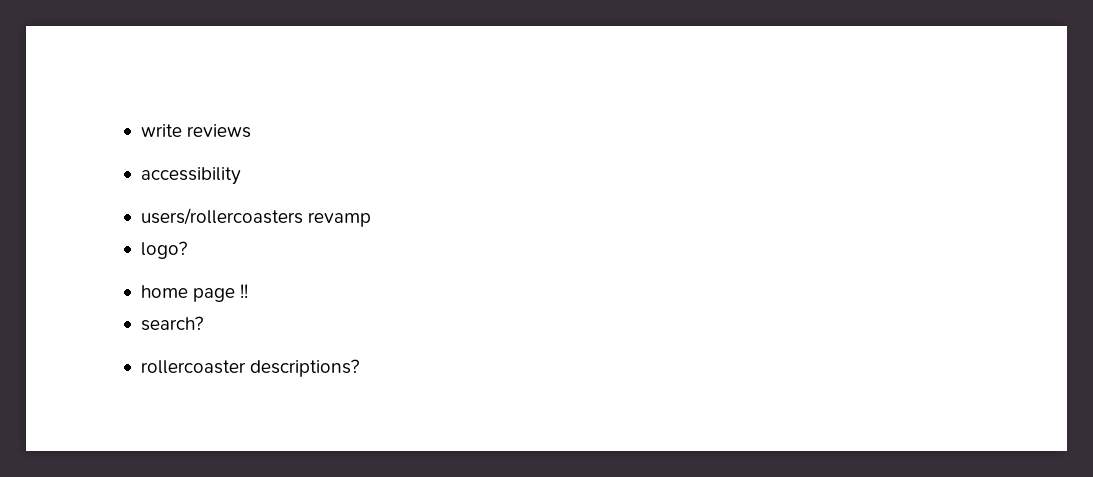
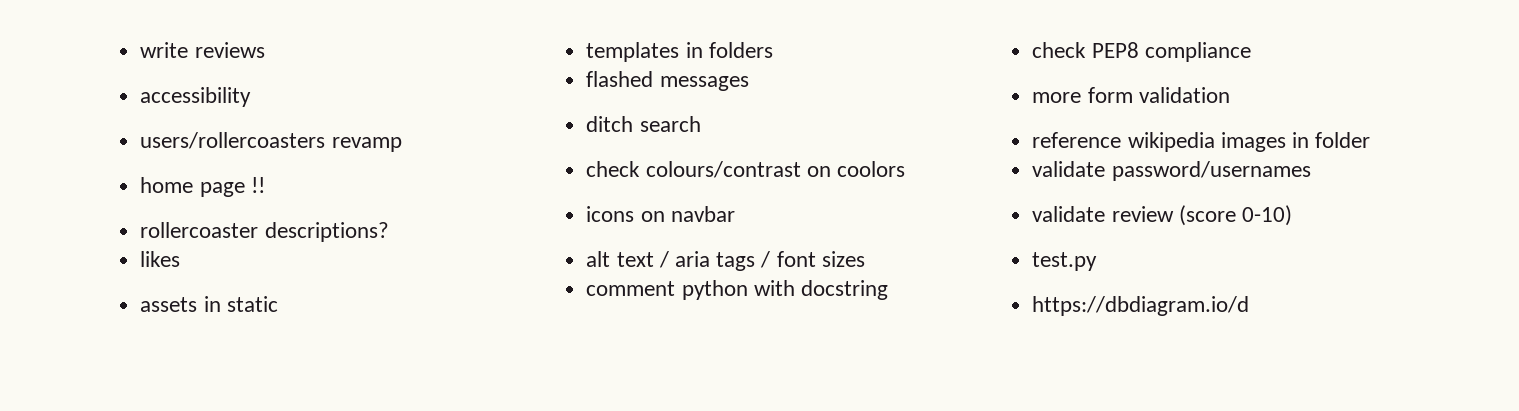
[140,241,187,259] // logo? -> (402, 144) none
[140,316,203,331] // search? -> (265, 185) none
(360, 368) none -> [140,251,181,267] [140,296,278,312] [586,42,773,62] [586,71,749,91] [586,116,701,132] [586,161,905,178] [586,206,735,222] [586,251,865,271] [586,280,888,300] [1032,42,1251,62] [1032,87,1230,103] [1032,132,1371,152] [1032,161,1311,181] [1032,205,1292,226] [1032,252,1098,271] [1032,296,1250,316] // likes // assets in static // templates in folders // flashed messages // ditch search // check colours/contrast on coolors // icons on navbar // alt text / aria tags / font sizes // comment python with docstring // check PEP8 compliance // more form validation // reference wikipedia images in folder // validate password/usernames // validate review (score 0-10) // test.py // https://dbdiagram.io/d

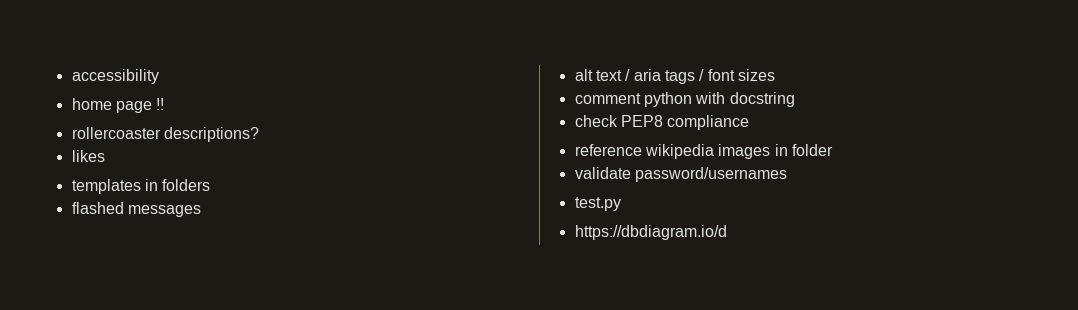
[140,42,265,58] write reviews // -> (71, 76) none
[140,132,402,152] // users/rollercoasters revamp -> (159, 76) none
[140,296,278,312] // assets in static -> (105, 156) none
[586,116,701,132] [586,161,905,178] [586,206,735,222] // ditch search // check colours/contrast on coolors // icons on navbar -> (201, 211) none
[1032,87,1230,103] // more form validation -> (750, 122) none
[1032,205,1292,226] // validate review (score 0-10) -> (787, 174) none

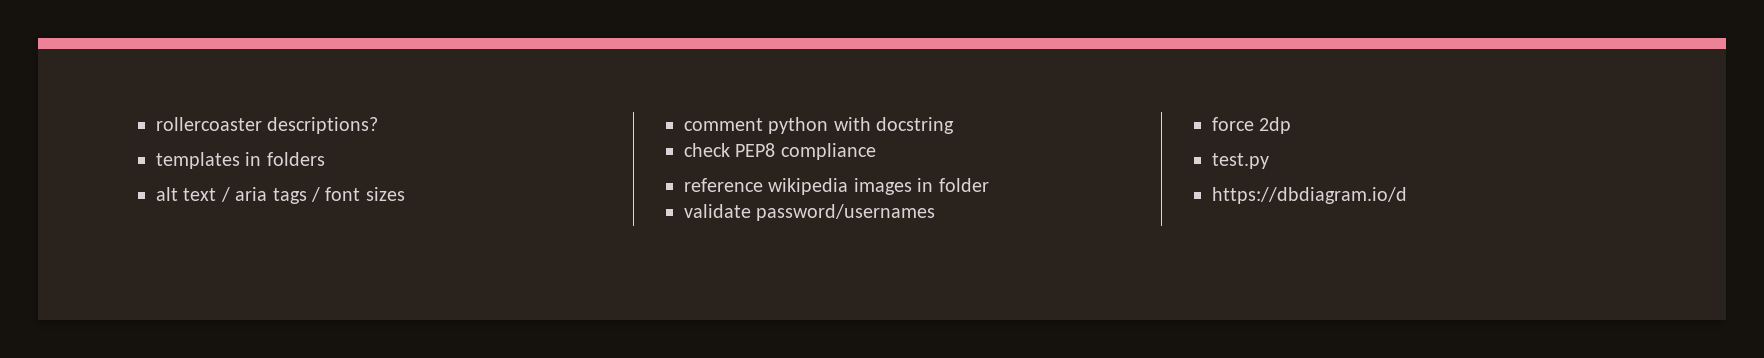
[71,69,159,84] [71,98,165,113] accessibility // home page !! // -> (156, 124) none
[71,150,105,162] // likes -> (379, 125) none
[71,202,201,217] // flashed messages -> (325, 159) none
(787, 174) none -> [1212,117,1292,134] // force 2dp

